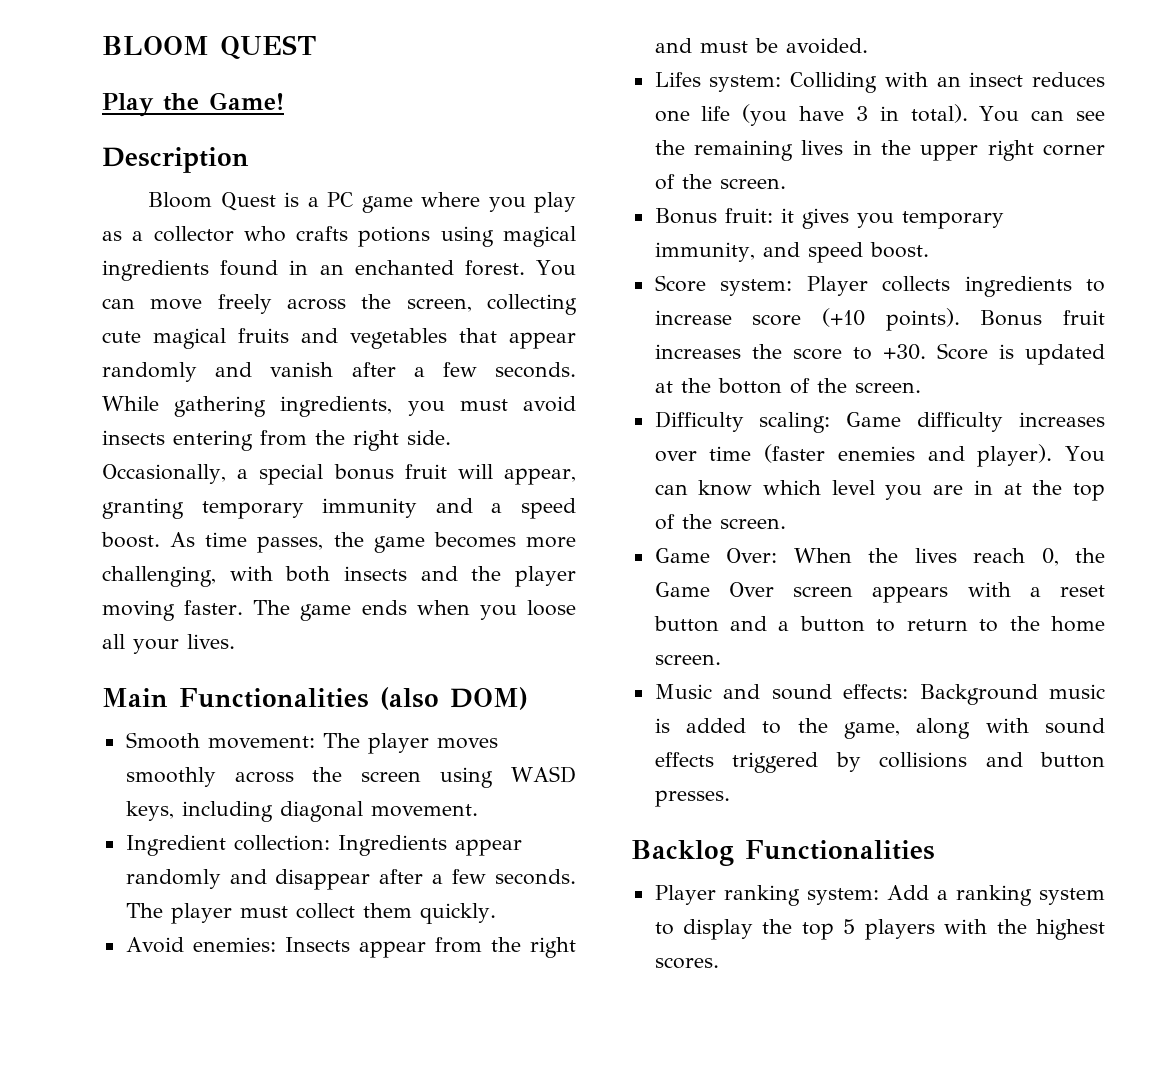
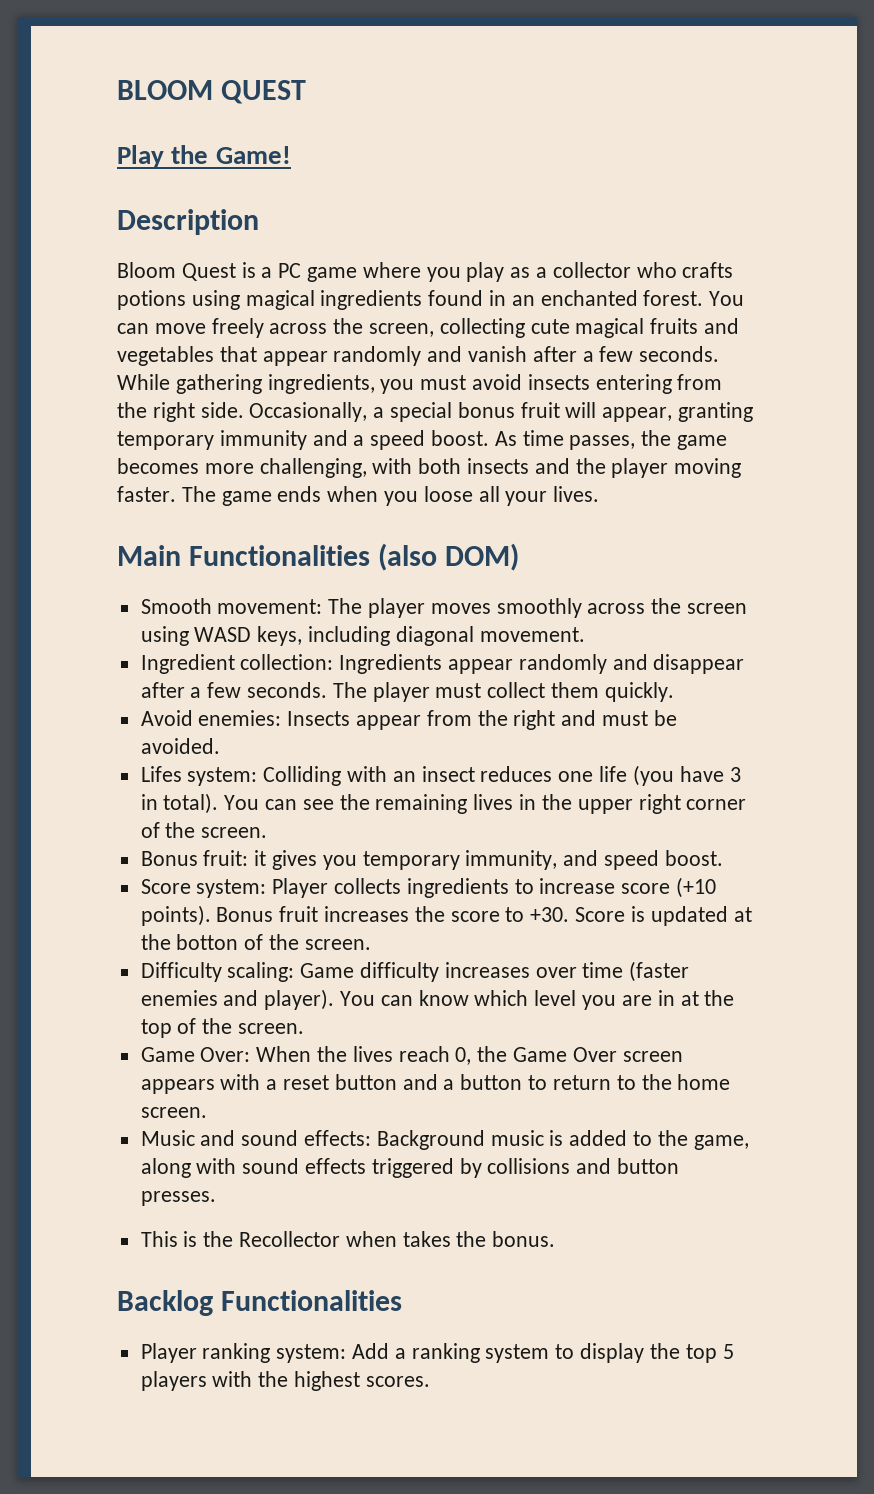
(730, 798) none -> [140,1231,556,1247] // This is the Recollector when takes the bonus.

